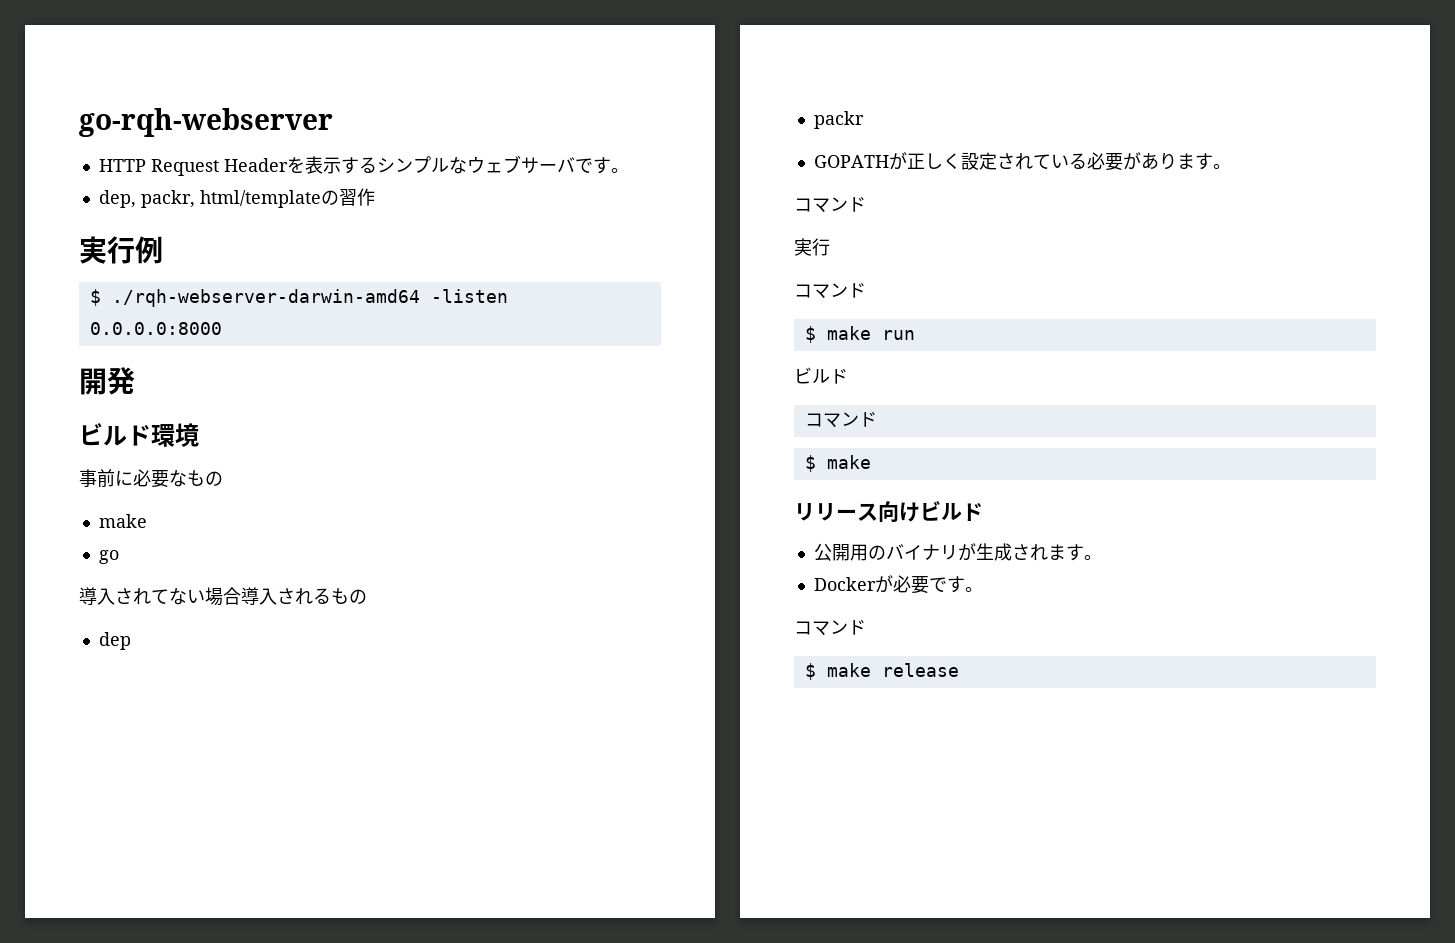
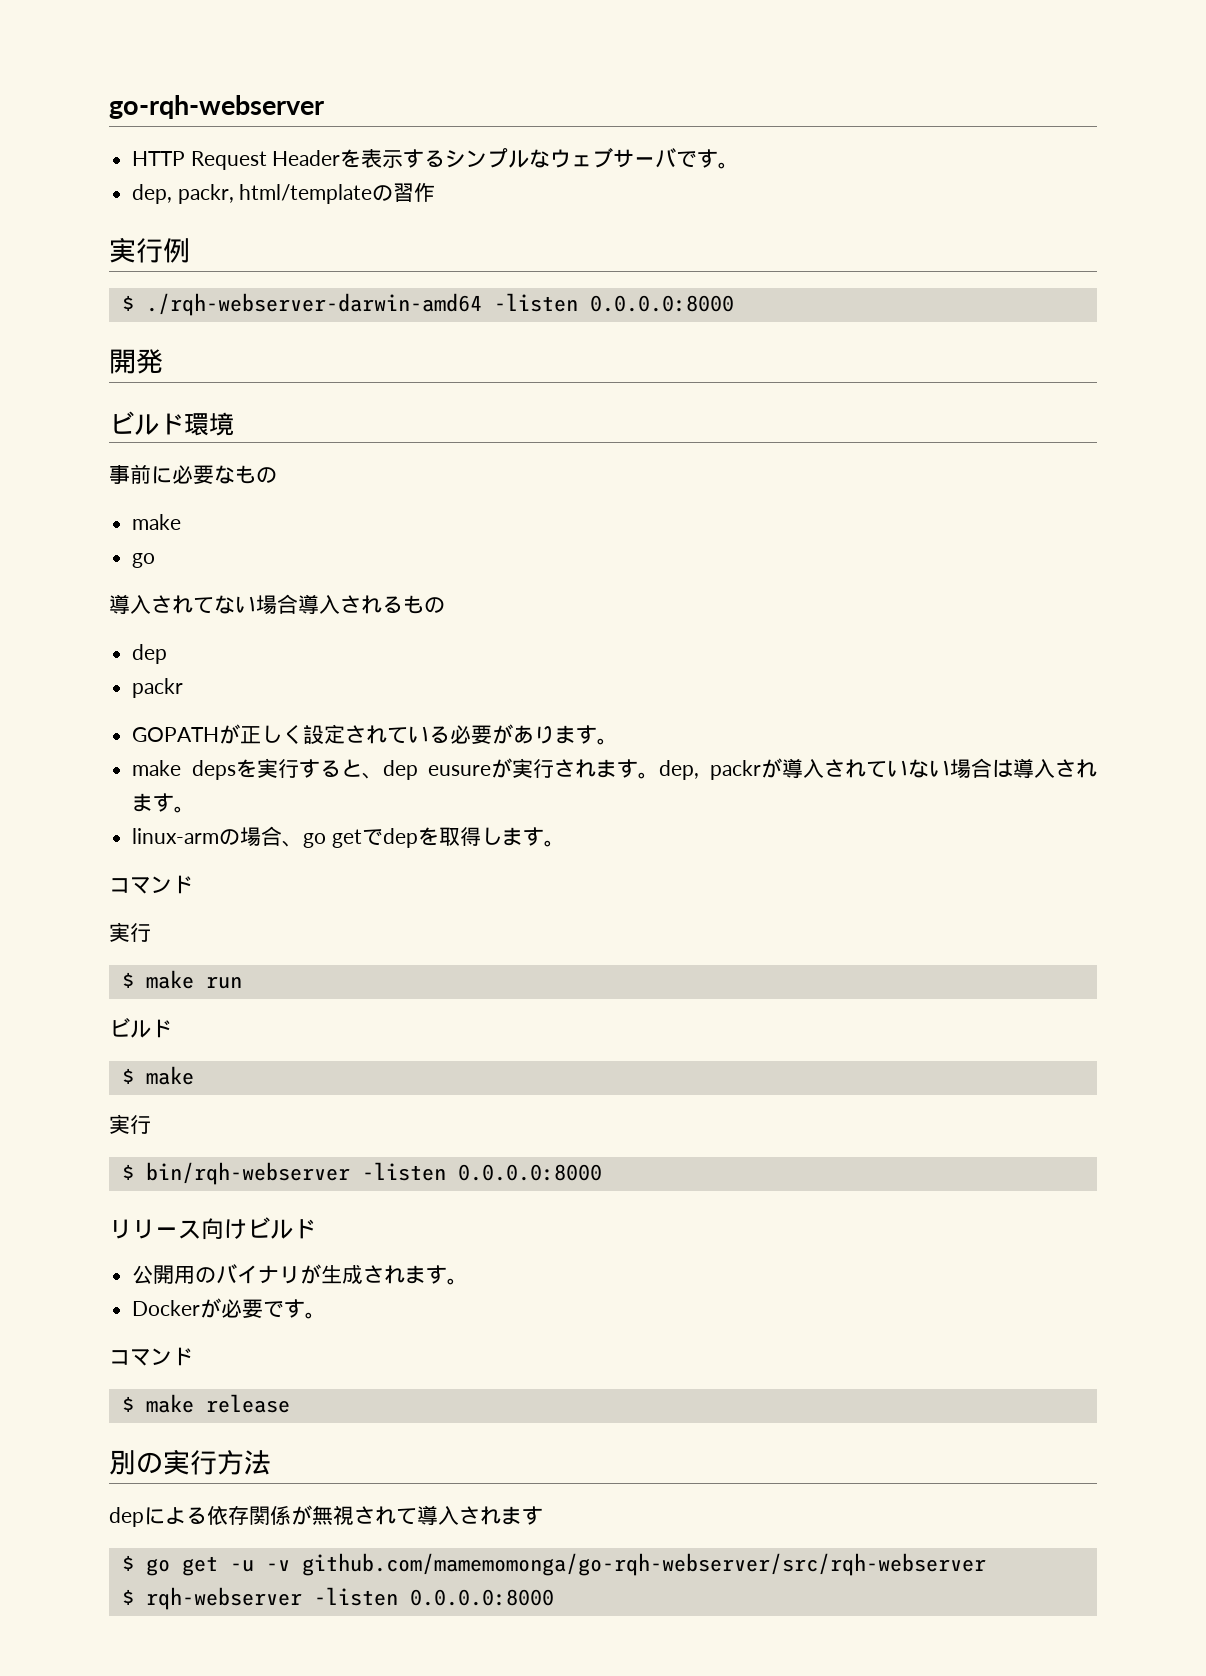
(1231, 166) none -> [132,758,1097,780] [132,793,196,813] [132,826,565,848] // make depsを実行すると、dep eusureが実行されます。dep, packrが導入されていない場合は導入されます。 // linux-armの場合、go getでdepを取得します。
[794,283,866,299] // コマンド -> (151, 932) none
[804,412,877,428] [804,455,871,472] コマンド // $ make -> [121,1066,194,1085] [109,1114,151,1134] [121,1162,602,1185] $ make // 実行 // $ bin/rqh-webserver -listen 0.0.0.0:8000
(959, 670) none -> [109,1449,271,1475] [109,1505,543,1527] [121,1553,986,1576] [121,1587,554,1610] // 別の実行方法 // depによる依存関係が無視されて導入されます // $ go get -u -v github.com/mamemomonga/go-rqh-webserver/src/rqh-webserver // $ rqh-webserver -listen 0.0.0.0:8000

